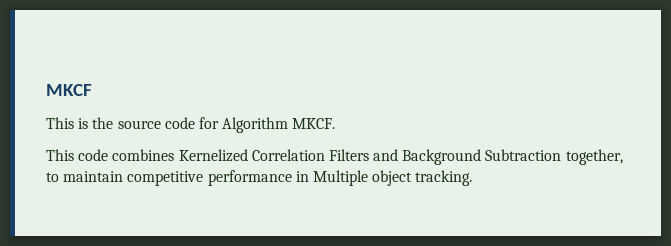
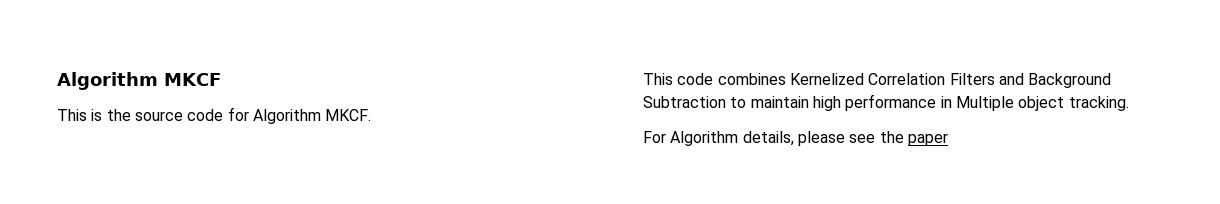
(46, 90) none -> [57,72,158,90] Algorithm
[565,149,623,165] together, -> (726, 102) none
[127,171,204,186] competitive -> [812,96,841,111] high
(473, 178) none -> [643,131,948,146] // For Algorithm details, please see the paper

